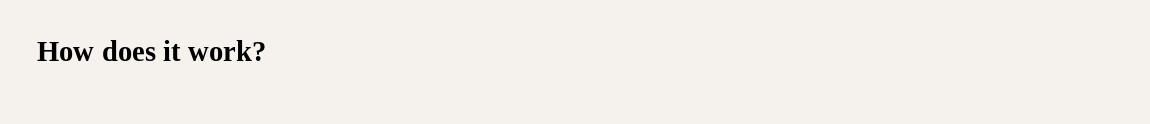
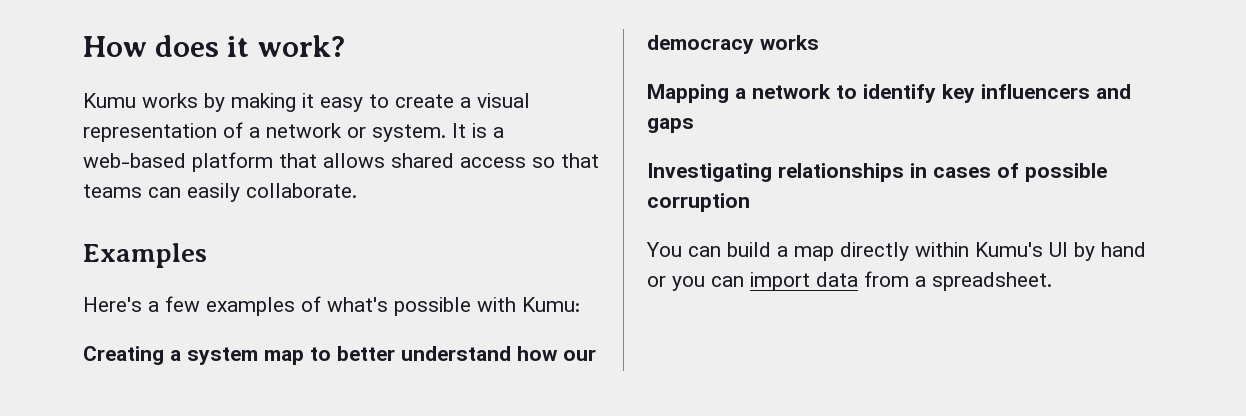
(267, 50) none -> [83,93,530,112] [83,122,504,142] [83,152,599,172] [83,183,357,202] [83,243,207,268] [83,296,580,316] [83,346,596,365] [647,35,819,54] [647,84,1131,103] [647,118,694,133] [647,163,1107,182] [647,193,750,212] [646,242,1146,261] [647,271,1052,291] // Kumu works by making it easy to create a visual representation of a network or system. It is a web-based platform that allows shared access so that teams can easily collaborate. // Examples // Here's a few examples of what's possible with Kumu: // Creating a system map to better understand how our democracy works // Mapping a network to identify key influencers and gaps // Investigating relationships in cases of possible corruption // You can build a map directly within Kumu's UI by hand or you can import data from a spreadsheet.

